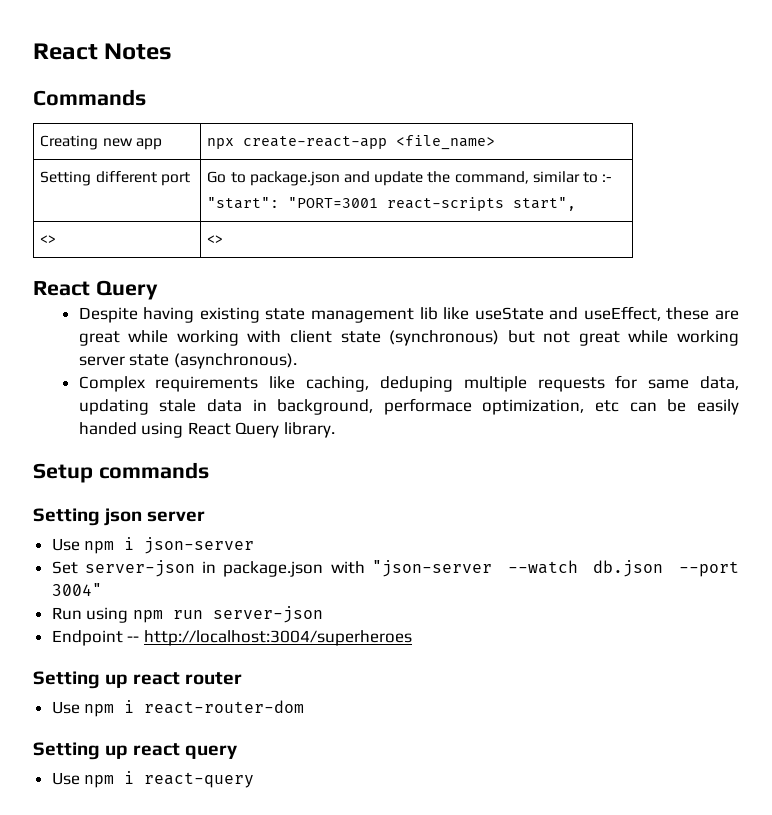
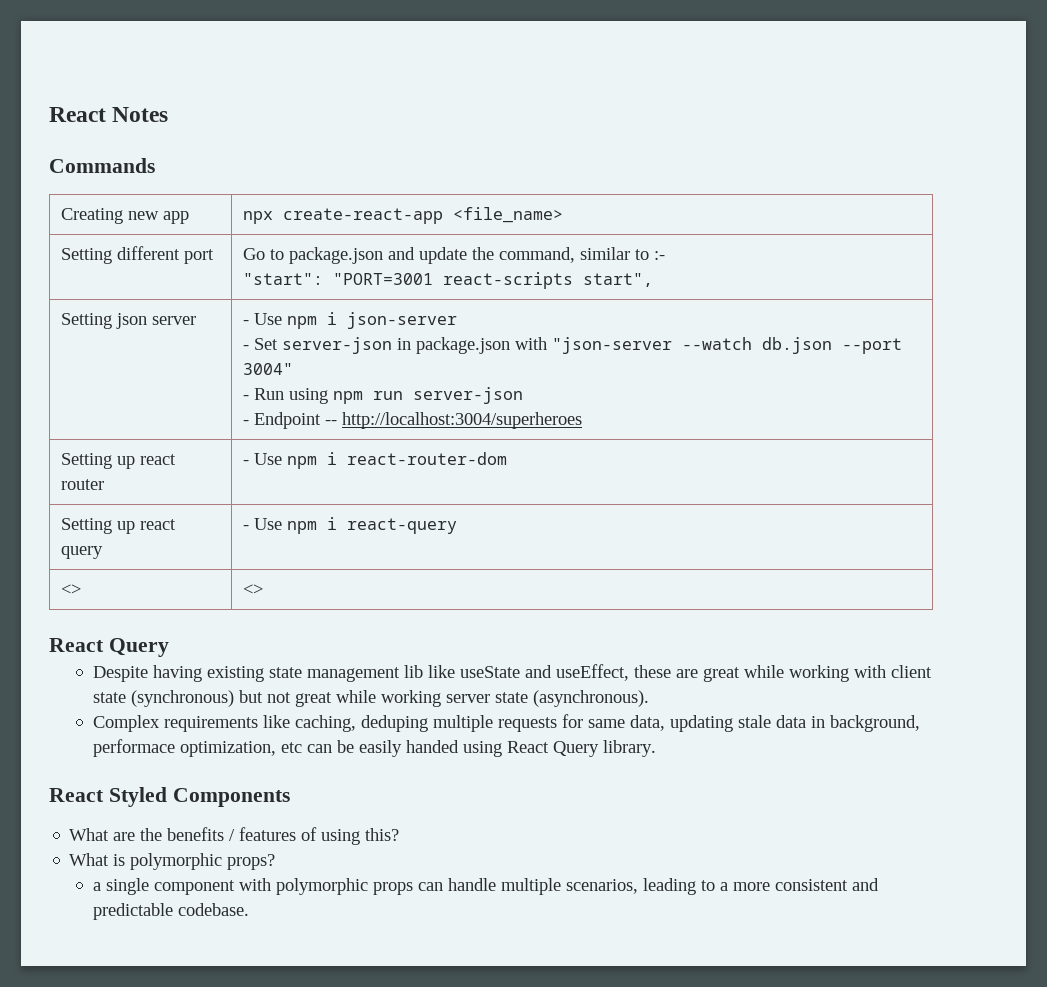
(577, 204) none -> [60,313,196,329] [242,312,457,329] [242,337,902,354] [242,363,293,375] [242,387,523,404] [242,412,582,429] [60,453,176,469] [60,479,104,490] [242,452,507,469] [60,518,176,534] [60,546,103,559] [242,517,457,534] // Setting json server | - Use npm i json-server // - Set server-json in package.json with "json-server --watch db.json --port 3004" // - Run using npm run server-json // - Endpoint -- http://localhost:3004/superheroes // Setting up react router | - Use npm i react-router-dom // Setting up react query | - Use npm i react-query
[33,462,209,483] [33,508,206,526] [51,537,255,554] [51,560,739,577] [51,583,102,596] [51,606,323,623] [51,630,412,646] [33,671,243,689] [51,700,305,717] [33,742,238,760] [51,771,255,788] Setup commands // Setting json server // Use npm i json-server // Set server-json in package.json with "json-server --watch db.json --port 3004" // Run using npm run server-json // Endpoint -- http://localhost:3004/superheroes // Setting up react router // Use npm i react-router-dom // Setting up react query // Use npm i react-query -> [49,787,290,807] [69,827,400,845] [69,853,276,870] [92,878,879,895] [92,903,249,920] React Styled Components // What are the benefits / features of using this? // What is polymorphic props? // a single component with polymorphic props can handle multiple scenarios, leading to a more consistent and predictable codebase.

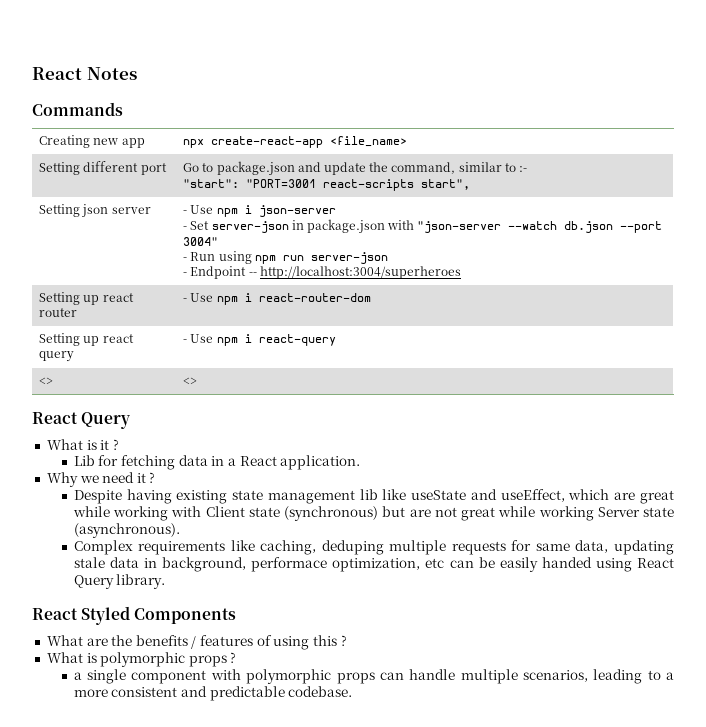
(169, 647) none -> [46,439,119,450] [73,455,361,470] [46,472,156,487] // What is it ? // Lib for fetching data in a React application. // Why we need it ?
[633,665,671,678] these -> [568,489,610,500] which
[890,665,932,678] client -> [205,506,245,517] Client
(263, 696) none -> [409,509,431,517] are
[445,694,490,703] server -> [597,507,640,517] Server
[365,828,400,841] this? -> [313,635,347,646] this ?
[227,854,276,870] props? -> [188,652,237,667] props ?

